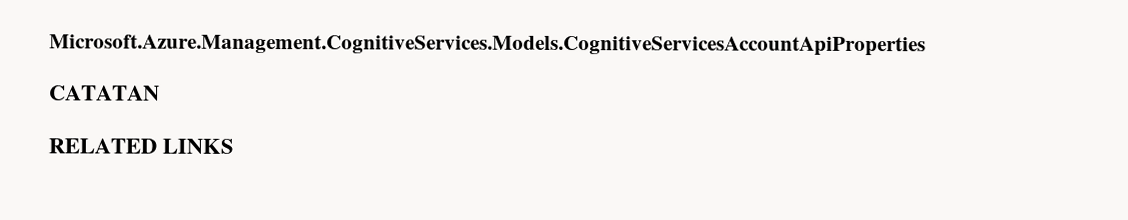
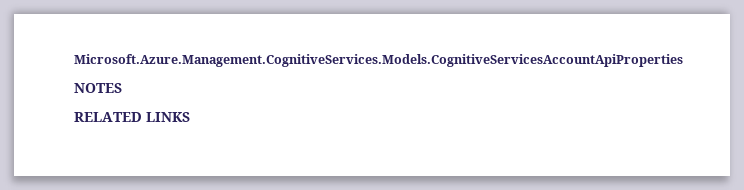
[49,85,160,101] CATATAN -> [74,83,122,93] NOTES

